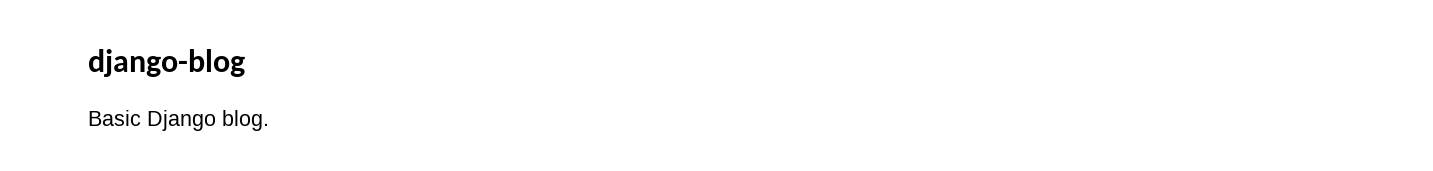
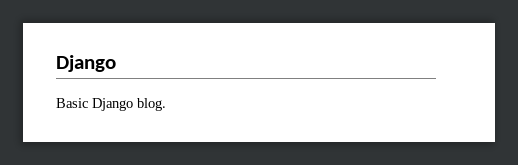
[88,49,245,77] django-blog -> [56,55,116,72] Django

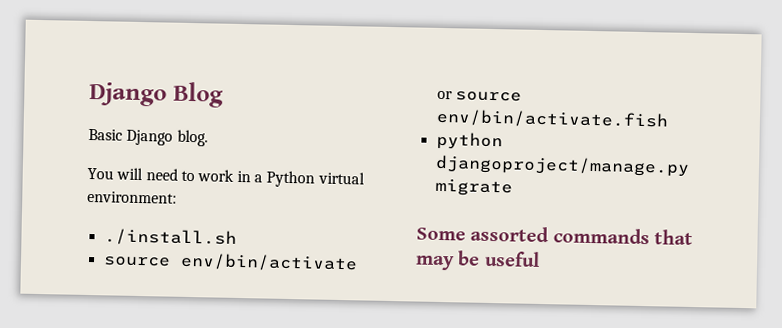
[56,55,116,72] Django -> [89,81,224,108] Django Blog
(166, 104) none -> [87,167,365,188] [87,190,177,204] [103,228,237,247] [102,252,358,273] [436,90,522,102] [435,108,669,130] [435,131,503,151] [434,154,690,177] [434,178,513,197] [416,225,693,246] [415,250,540,271] // You will need to work in a Python virtual environment: // ./install.sh // source env/bin/activate or source env/bin/activate.fish // python djangoproject/manage.py migrate // Some assorted commands that may be useful

